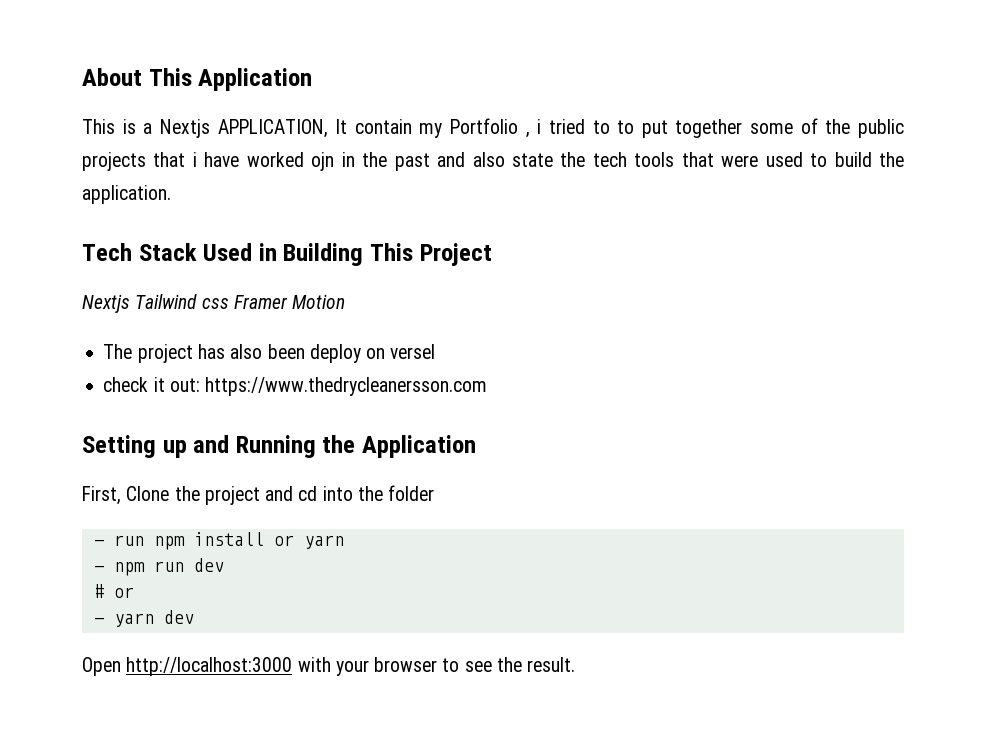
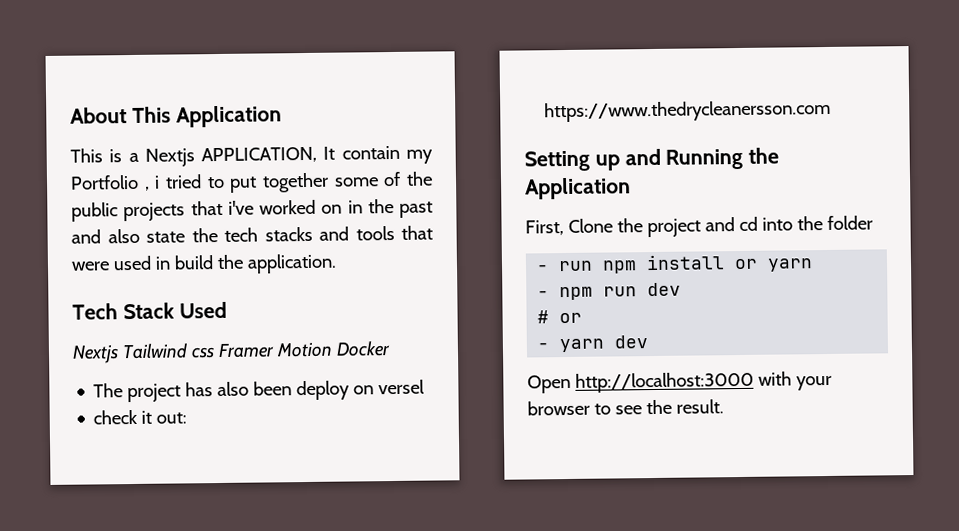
[617,120,635,134] to -> (225, 182) none
[192,152,335,171] i have worked ojn -> [227,199,343,215] i've worked on
(627, 159) none -> [264,226,349,242] stacks and
[810,153,828,167] to -> [154,256,171,270] in
[258,243,492,266] in Building This Project -> (227, 310) none
(346, 301) none -> [335,341,391,357] Docker

